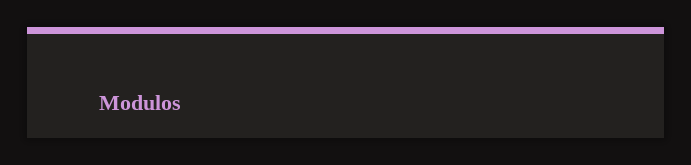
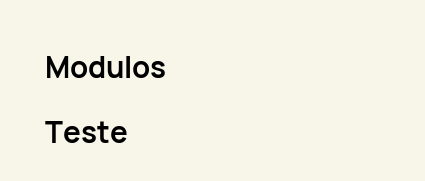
(181, 102) none -> [45,121,128,143] // Teste

